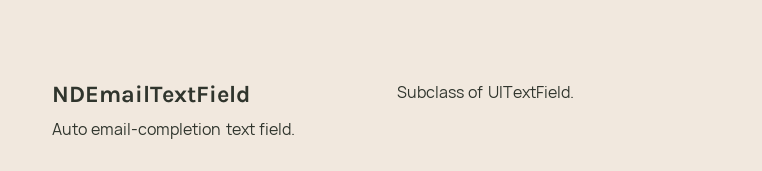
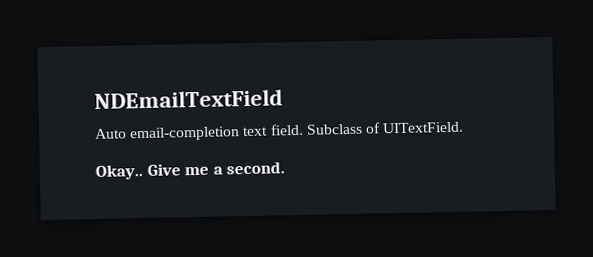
(574, 92) none -> [95,161,286,180] // Okay.. Give me a second.

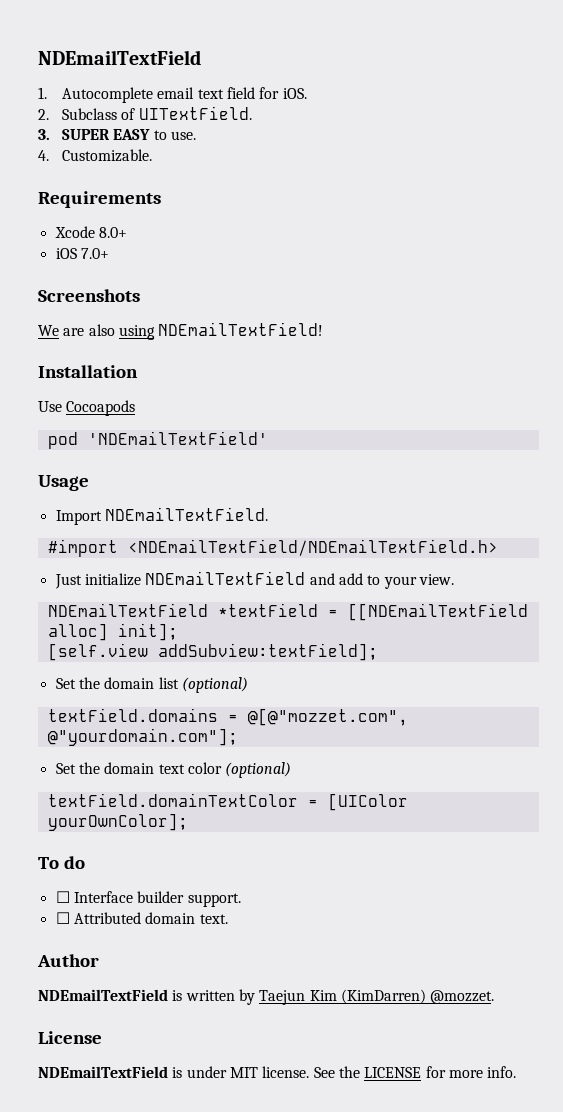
[94,121,465,142] [95,161,286,180] Auto email-completion text field. Subclass of UITextField. // Okay.. Give me a second. -> [38,87,307,103] [38,106,252,120] [38,129,197,140] [38,149,153,162] [38,191,161,208] [54,226,127,238] [55,248,109,259] [38,289,140,302] [38,322,324,340] [38,365,138,378] [38,400,136,416] [47,431,268,449] [38,475,89,491] [55,507,268,525] [47,539,498,557] [54,571,454,589] [47,603,528,621] [47,623,178,641] [47,643,378,661] [55,677,248,693] [47,708,408,726] [47,728,238,746] [55,762,292,778] [47,793,408,811] [47,813,188,831] [38,856,85,869] [55,891,241,907] [55,912,228,924] [37,954,99,967] [38,989,495,1005] [38,1031,102,1044] [38,1066,517,1078] 1. Autocomplete email text field for iOS. // 2. Subclass of UITextField. // 3. SUPER EASY to use. // 4. Customizable. // Requirements // Xcode 8.0+ // iOS 7.0+ // Screenshots // We are also using NDEmailTextField! // Installation // Use Cocoapods // pod 'NDEmailTextField' // Usage // Import NDEmailTextField. // #import <NDEmailTextField/NDEmailTextField.h> // Just initialize NDEmailTextField and add to your view. // NDEmailTextField *textField = [[NDEmailTextField alloc] init]; // [self.view addSubview:textField]; // Set the domain list (optional) // textField.domains = @[@"mozzet.com", @"yourdomain.com"]; // Set the domain text color (optional) // textField.domainTextColor = [UIColor yourOwnColor]; // To do // ☐ Interface builder support. // ☐ Attributed domain text. // Author // NDEmailTextField is written by Taejun Kim (KimDarren) @mozzet. // License // NDEmailTextField is under MIT license. See the LICENSE for more info.

